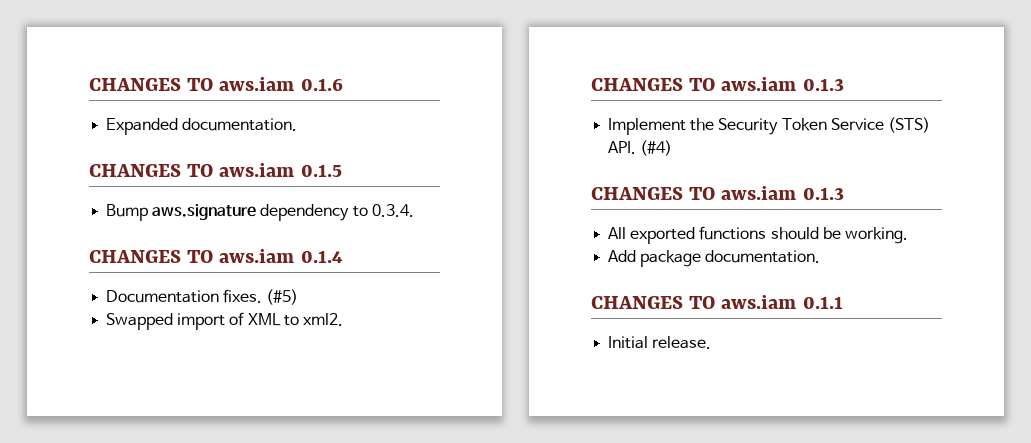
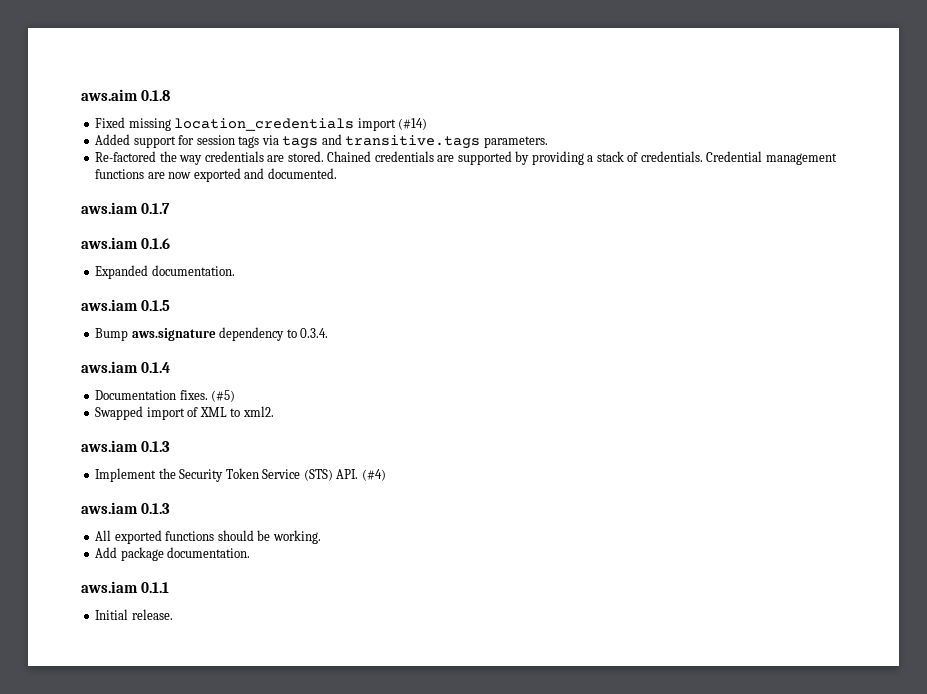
[89,78,214,91] CHANGES TO -> [81,89,170,101] [95,117,428,131] [95,134,548,149] [95,151,837,165] [95,168,337,182] [81,202,170,214] aws.aim 0.1.8 // Fixed missing location_credentials import (#14) // Added support for session tags via tags and transitive.tags parameters. // Re-factored the way credentials are stored. Chained credentials are supported by providing a stack of credentials. Credential management functions are now exported and documented. // aws.iam 0.1.7 //
[89,164,214,177] CHANGES TO -> (235, 270) none
[89,250,214,263] CHANGES TO -> (329, 333) none
[591,78,716,91] CHANGES TO -> (274, 411) none
[591,187,716,200] CHANGES TO -> (386, 475) none
[591,296,716,309] CHANGES TO -> (251, 552) none

